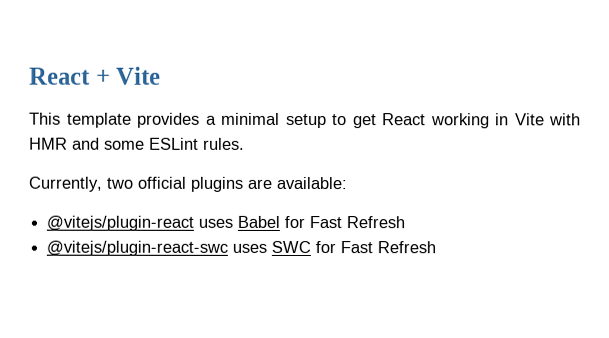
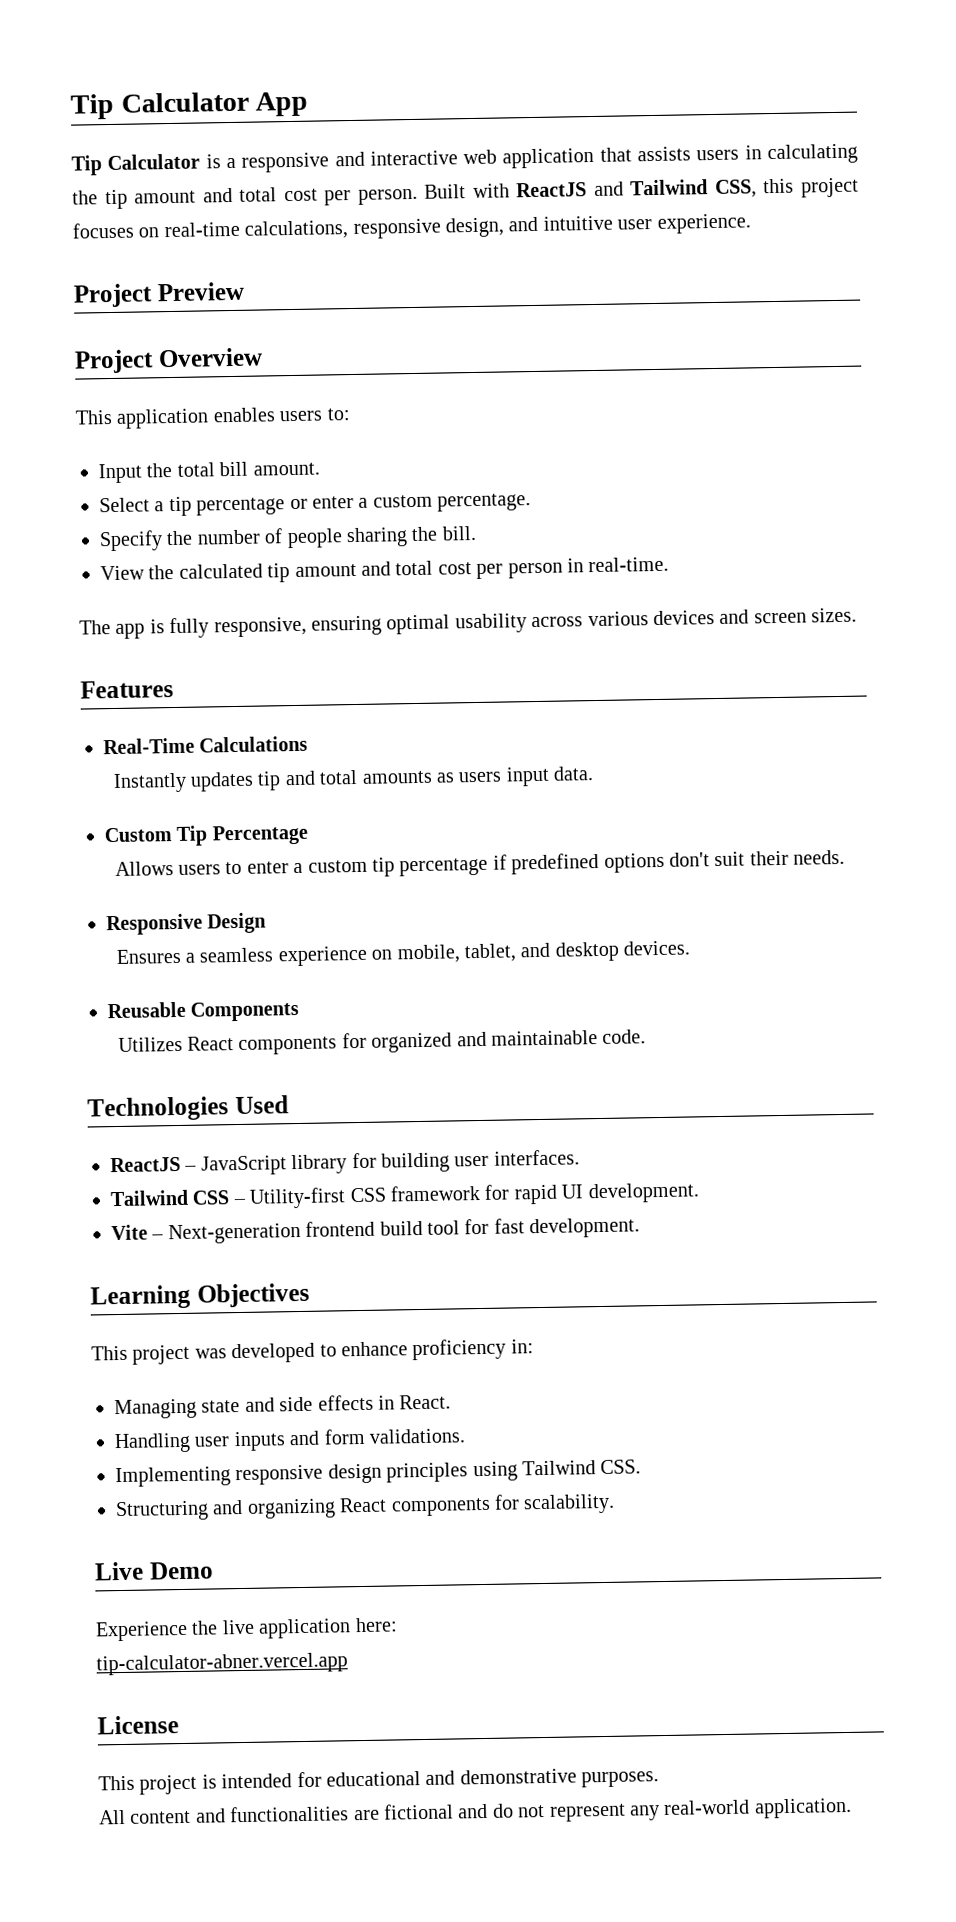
[29,66,162,85] [29,112,581,129] [29,137,245,150] [28,176,347,192] [46,215,406,231] [46,240,437,256] React + Vite // This template provides a minimal setup to get React working in Vite with HMR and some ESLint rules. // Currently, two official plugins are available: // @vitejs/plugin-react uses Babel for Fast Refresh // @vitejs/plugin-react-swc uses SWC for Fast Refresh -> [70,91,309,120] [71,143,858,176] [72,177,859,210] [72,213,751,240] [73,281,245,308] [74,347,263,374] [75,407,351,429] [98,461,320,484] [99,493,532,517] [99,525,477,552] [100,556,670,583] [79,607,858,639] [80,680,174,699] [103,735,309,755] [112,766,595,794] [104,824,309,846] [114,849,846,877] [106,912,267,936] [115,940,691,967] [107,1000,300,1022] [117,1029,647,1055] [87,1095,289,1122] [110,1149,580,1176] [110,1182,700,1209] [111,1217,641,1245] [90,1282,310,1310] [91,1338,534,1365] [114,1394,452,1420] [114,1428,465,1454] [115,1459,642,1488] [115,1493,616,1522] [94,1561,214,1581] [95,1617,398,1642] [96,1652,348,1676] [97,1715,179,1735] [98,1768,660,1795] [99,1797,852,1825] Tip Calculator App // Tip Calculator is a responsive and interactive web application that assists users in calculating the tip amount and total cost per person. Built with ReactJS and Tailwind CSS, this project focuses on real-time calculations, responsive design, and intuitive user experience. // Project Preview // Project Overview // This application enables users to: // Input the total bill amount. // Select a tip percentage or enter a custom percentage. // Specify the number of people sharing the bill. // View the calculated tip amount and total cost per person in real-time. // The app is fully responsive, ensuring optimal usability across various devices and screen sizes. // Features // Real-Time Calculations // Instantly updates tip and total amounts as users input data. // Custom Tip Percentage // Allows users to enter a custom tip percentage if predefined options don't suit their needs. // Responsive Design // Ensures a seamless experience on mobile, tablet, and desktop devices. // Reusable Components // Utilizes React components for organized and maintainable code. // Technologies Used // ReactJS – JavaScript library for building user interfaces. // Tailwind CSS – Utility-first CSS framework for rapid UI development. // Vite – Next-generation frontend build tool for fast development. // Learning Objectives // This project was developed to enhance proficiency in: // Managing state and side effects in React. // Handling user inputs and form validations. // Implementing responsive design principles using Tailwind CSS. // Structuring and organizing React components for scalability. // Live Demo // Experience the live application here: // tip-calculator-abner.vercel.app // License // This project is intended for educational and demonstrative purposes. // All content and functionalities are fictional and do not represent any real-world application.

